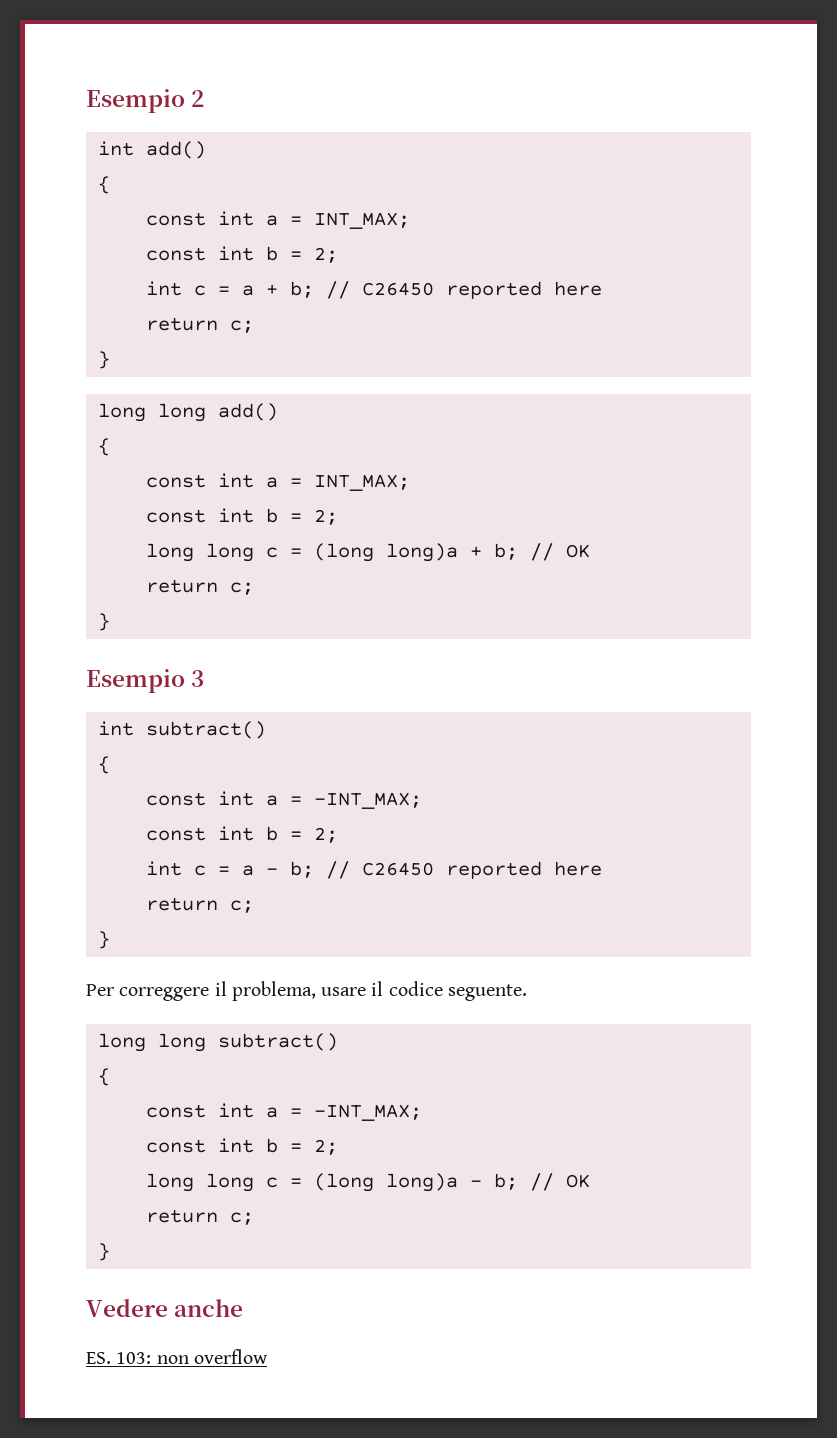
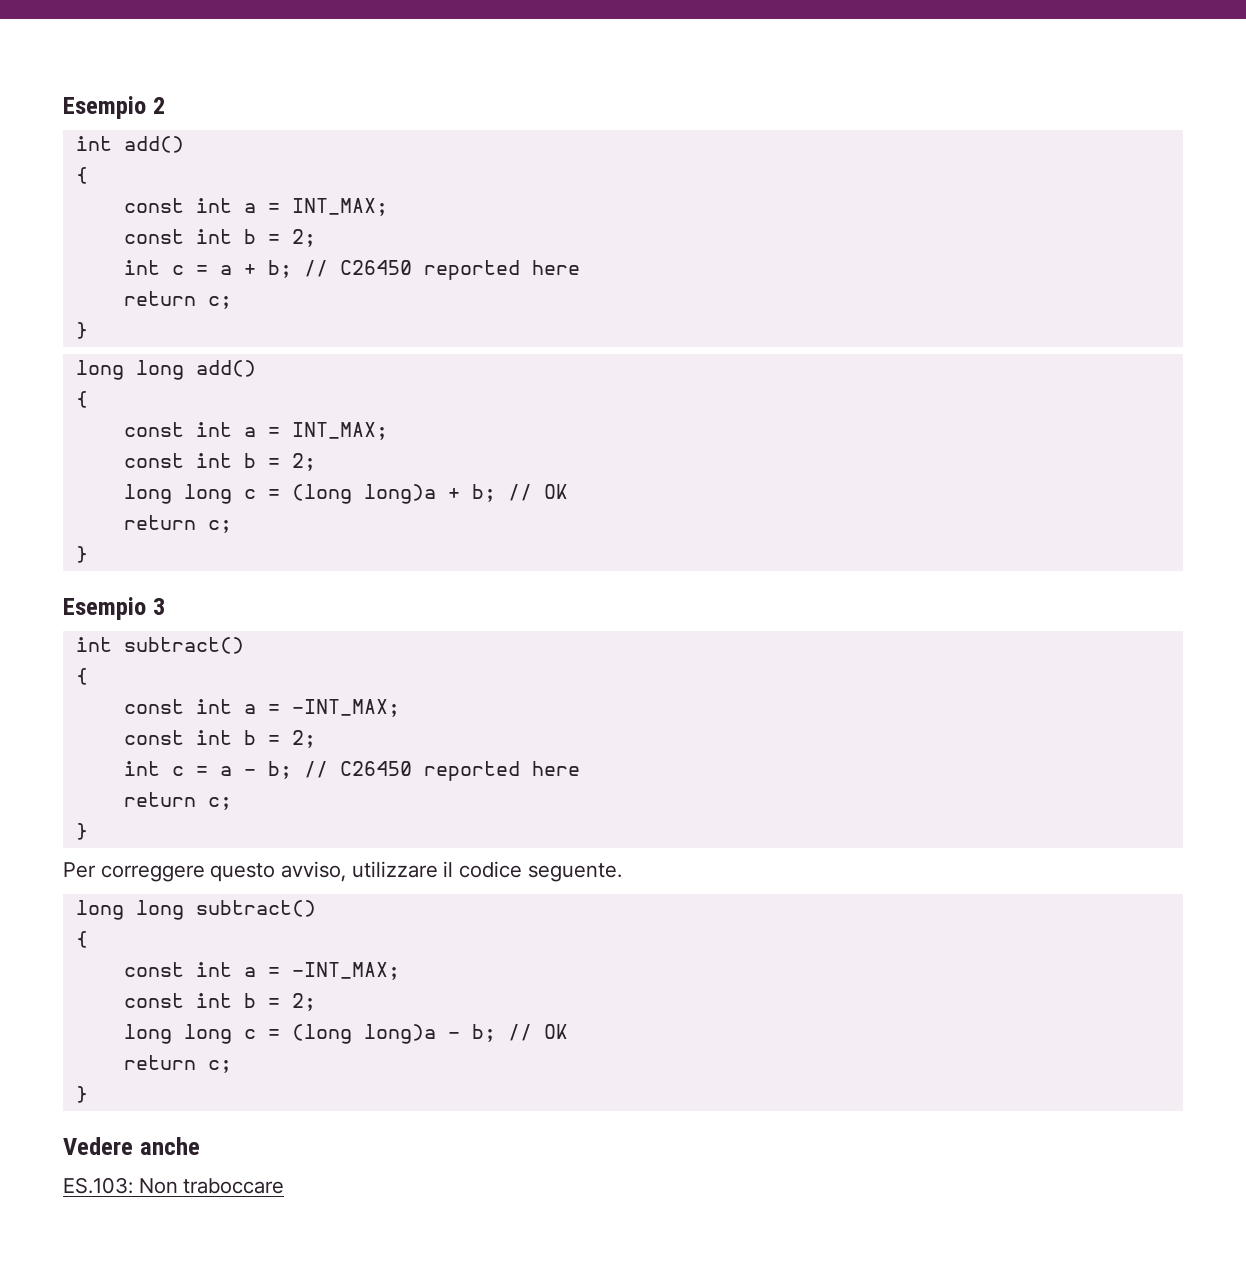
[214,981,367,1001] il problema, usare -> [210,861,438,882] questo avviso, utilizzare
[86,1349,268,1364] ES. 103: non overflow -> [63,1177,285,1194] ES.103: Non traboccare

